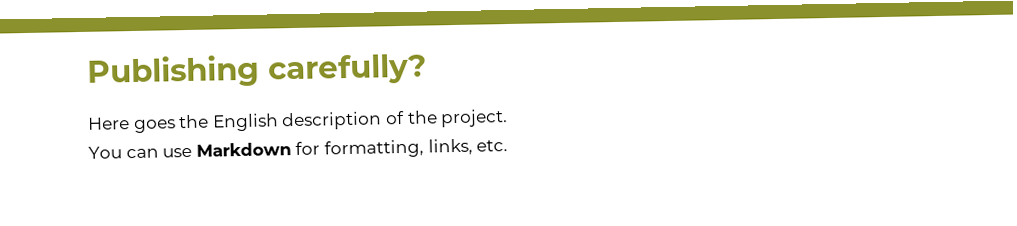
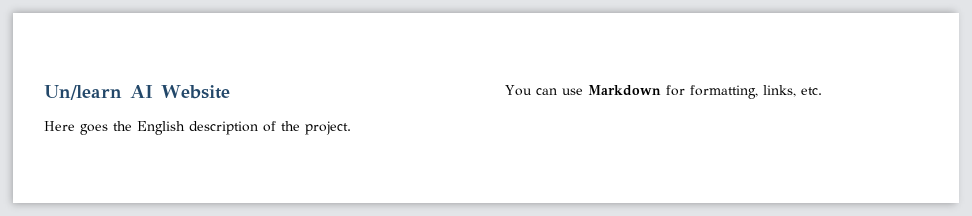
[86,53,427,89] Publishing carefully? -> [44,85,230,100] Un/learn AI Website

